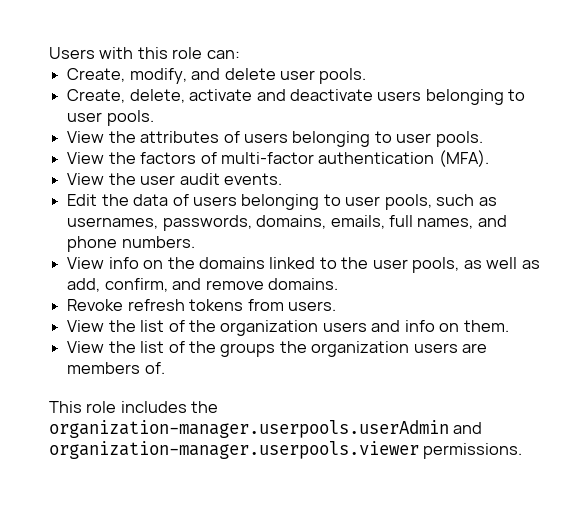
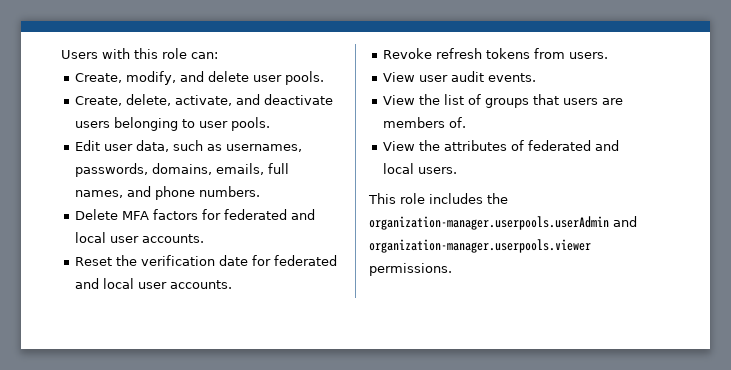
[189,89,253,101] activate -> [175,95,233,106] activate,
[67,131,483,147] [67,150,489,167] [67,173,282,185] [67,194,432,210] View the attributes of users belonging to user pools. // View the factors of multi-factor authentication (MFA). // View the user audit events. // Edit the data of users belonging to user pools, -> [75,140,170,152] Edit user data,
[67,257,540,273] [67,278,338,292] View info on the domains linked to the user pools, as well as add, confirm, and remove domains. -> [75,209,316,220] [75,232,205,243] [75,255,338,266] [75,278,233,289] Delete MFA factors for federated and local user accounts. // Reset the verification date for federated and local user accounts.
[108,320,509,336] [67,341,410,357] the list of the organization users and info on them. // View the list of the groups the organization -> [419,71,537,82] [383,94,560,108] user audit events. // View the list of groups that
(165, 368) none -> [383,140,620,151] [383,163,458,174] // View the attributes of federated and local users.

